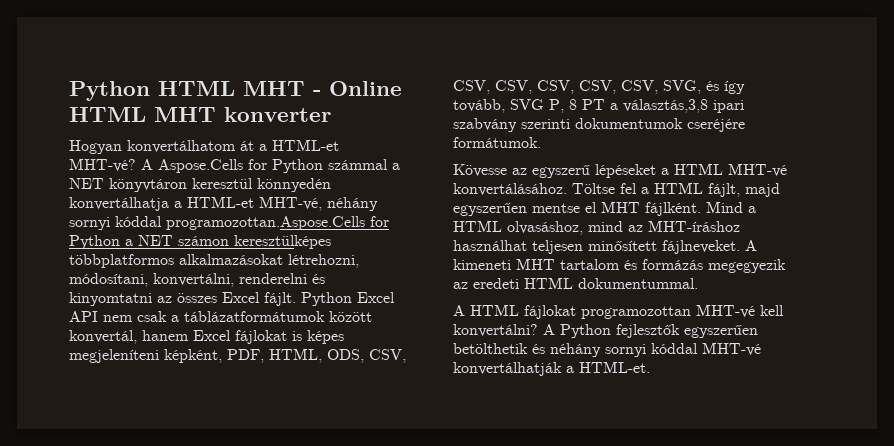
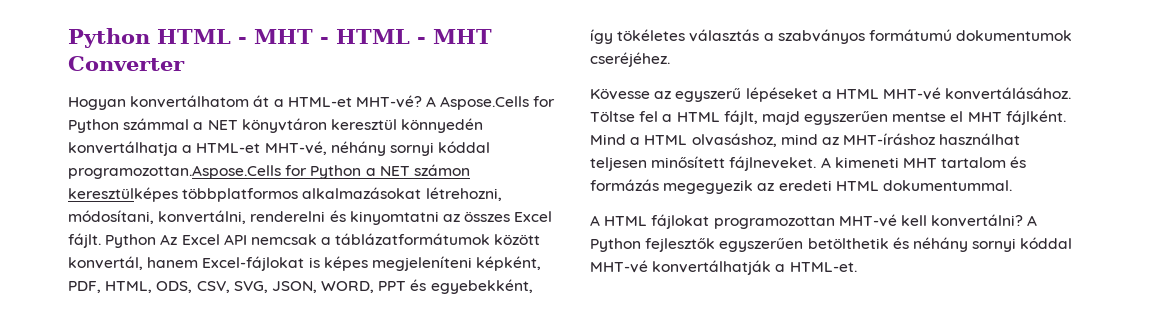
(235, 88) none -> [238,37,247,44] -
[329,81,402,96] [69,107,331,122] Online HTML MHT konverter -> [336,29,492,44] [68,56,185,71] HTML - MHT Converter
(352, 299) none -> [160,234,178,245] Az
[103,311,167,322] nem csak -> [250,234,317,245] nemcsak
[193,330,287,344] Excel fájlokat -> [202,256,305,271] Excel-fájlokat
[453,80,745,94] [453,99,744,113] [453,118,745,132] [453,137,541,148] CSV, CSV, CSV, CSV, CSV, SVG, és így tovább, SVG P, 8 PT a választás,3,8 ipari szabvány szerinti dokumentumok cseréjére formátumok. -> [233,279,533,294] [590,29,1073,44] [590,52,670,67] SVG, JSON, WORD, PPT és egyebekként, így tökéletes választás a szabványos formátumú dokumentumok cseréjéhez.

